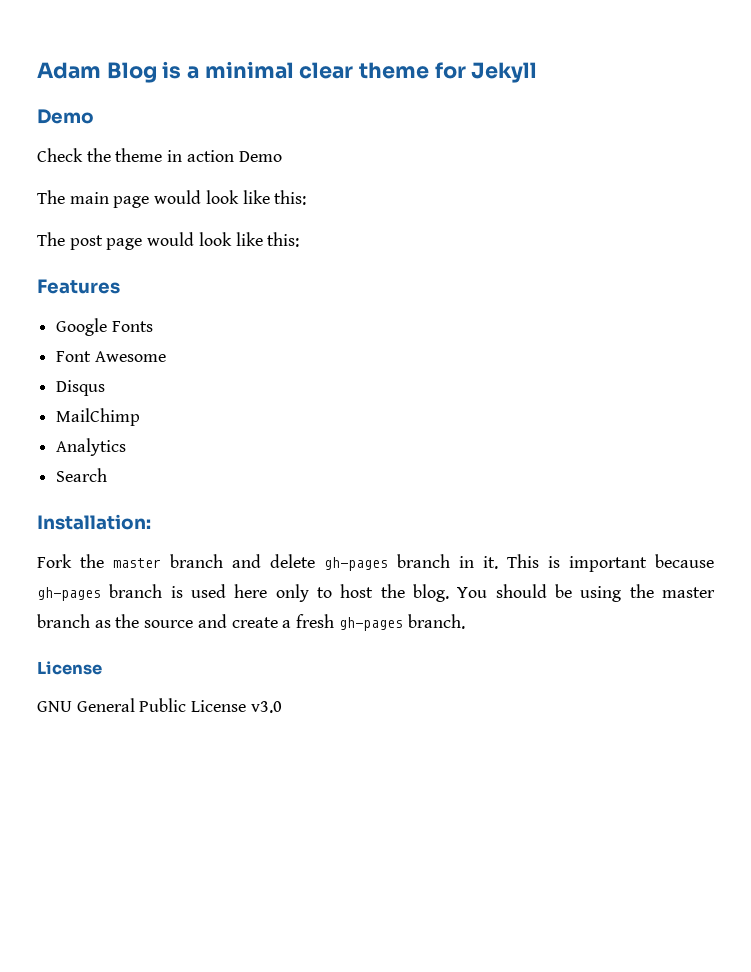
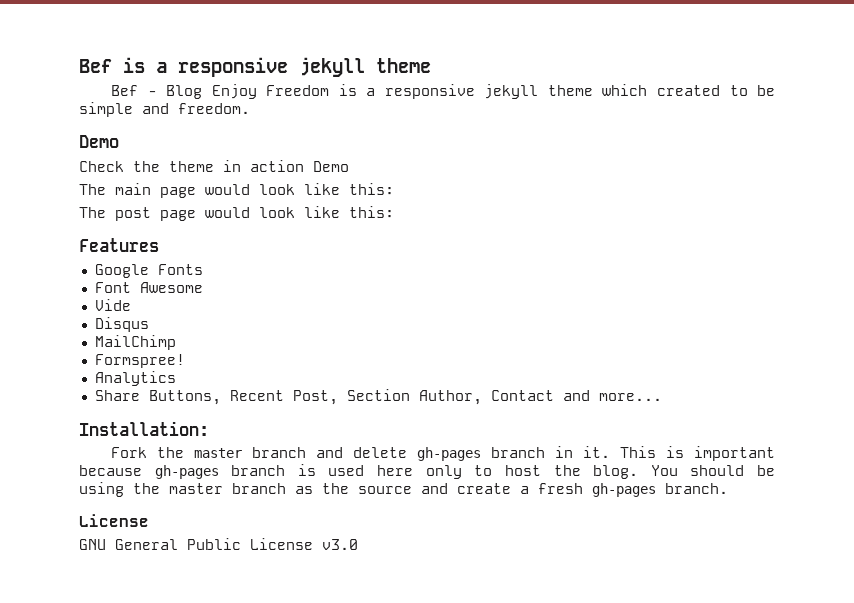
[37,61,538,83] Adam Blog is a minimal clear theme for Jekyll -> [79,57,431,77] [111,84,775,99] [79,102,250,117] Bef is a responsive jekyll theme // Bef - Blog Enjoy Freedom is a responsive jekyll theme which created to be simple and freedom.
(166, 356) none -> [94,299,131,311] // Vide
(141, 417) none -> [94,354,185,368] // Formspree!
[56,468,108,482] Search -> [94,389,662,405] Share Buttons, Recent Post, Section Author, Contact and more...

